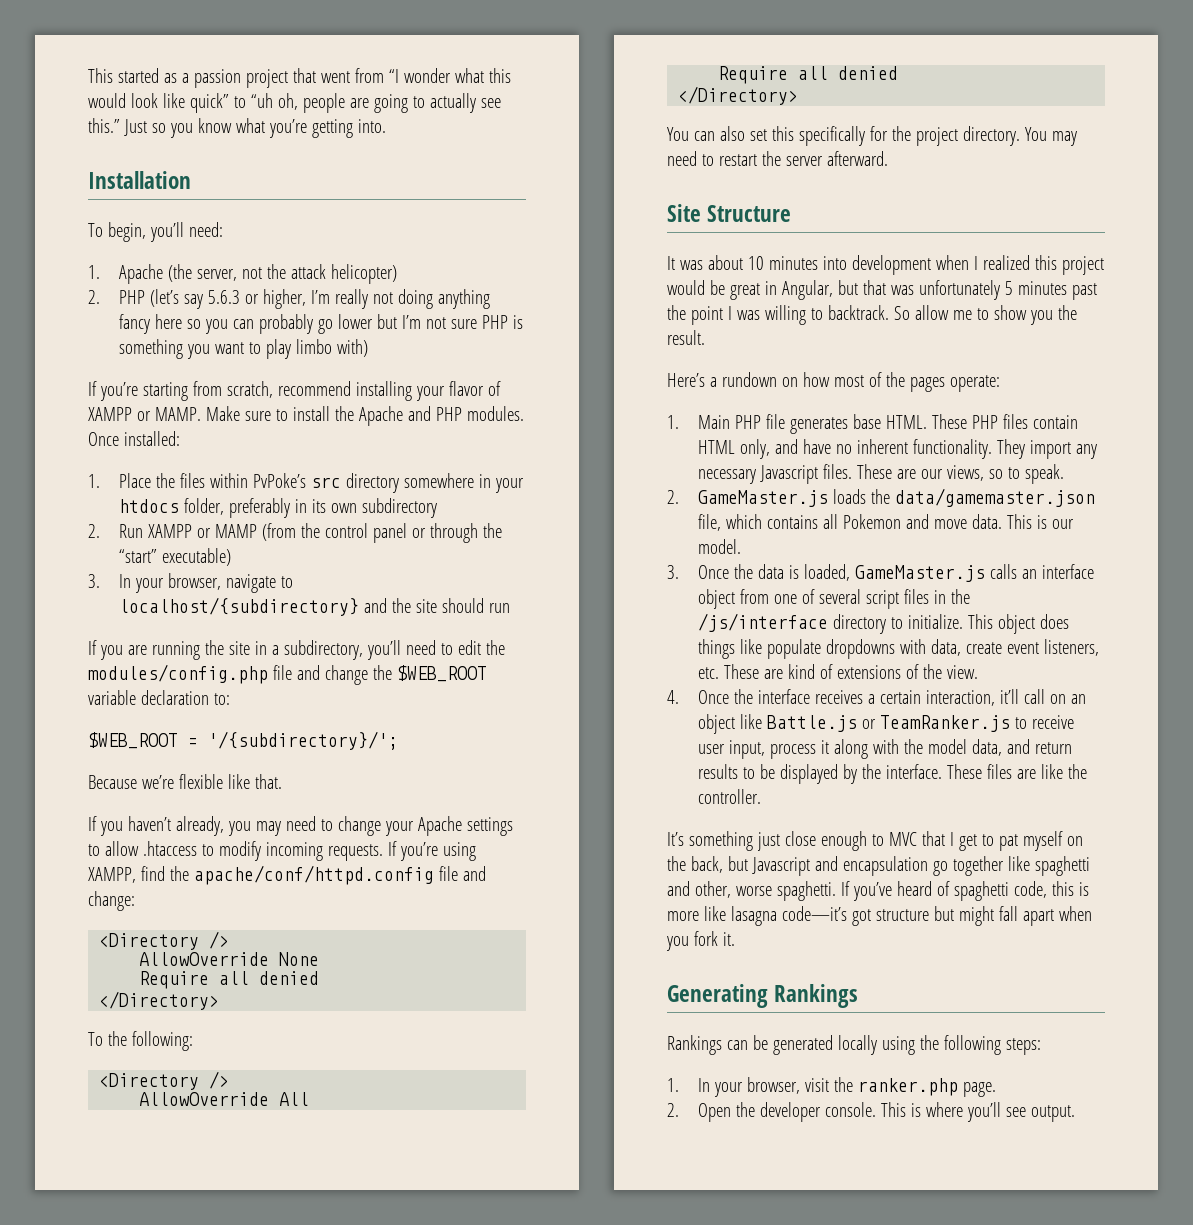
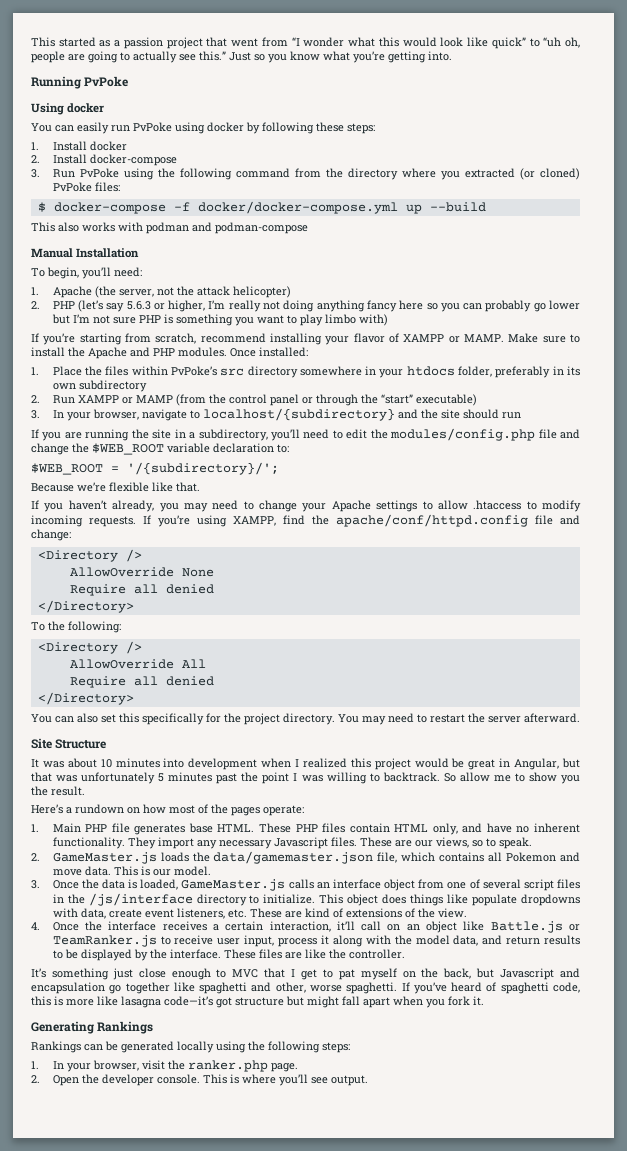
(386, 126) none -> [31,76,129,89] [31,103,105,115] [31,122,375,134] [31,141,127,151] [31,154,177,166] [31,168,581,180] [52,182,120,192] [37,201,486,214] [31,222,308,234] [31,248,73,258] Running PvPoke // Using docker // You can easily run PvPoke using docker by following these steps: // 1. Install docker // 2. Install docker-compose // 3. Run PvPoke using the following command from the directory where you extracted (or cloned) PvPoke files: // $ docker-compose -f docker/docker-compose.yml up --build // This also works with podman and podman-compose // Manual

